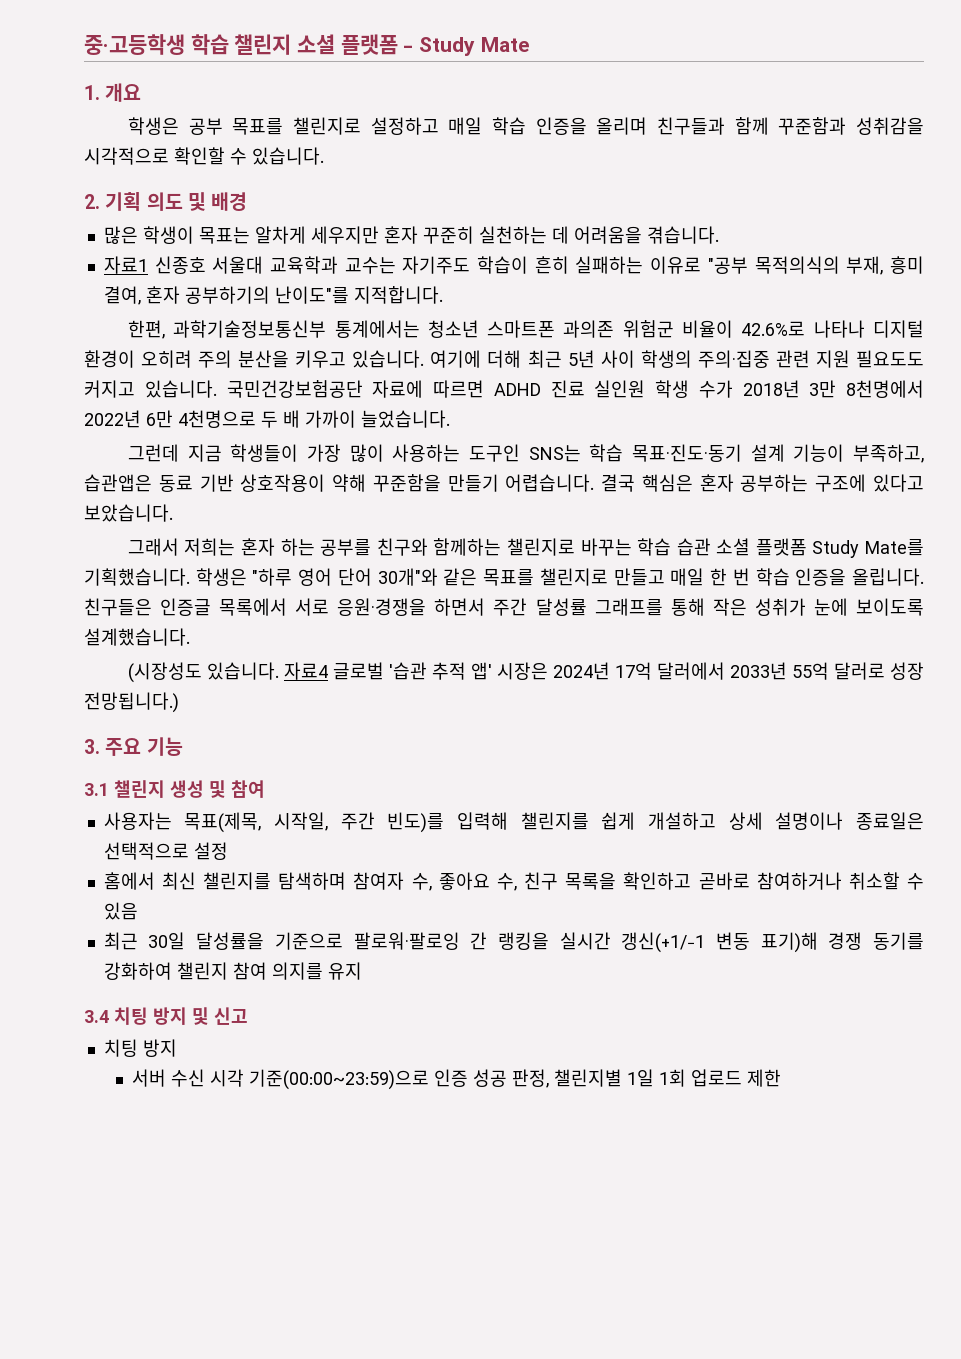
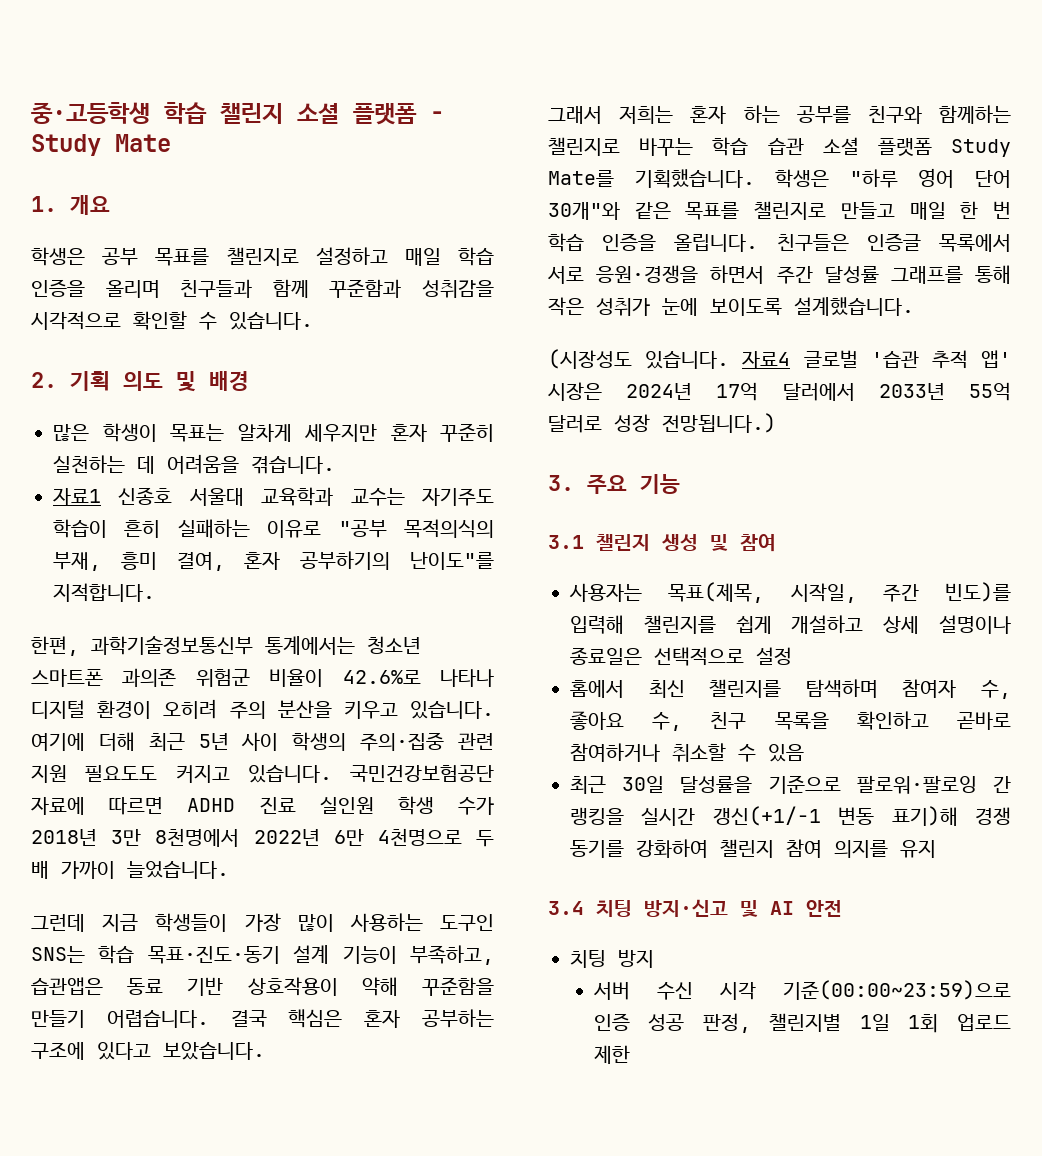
[153,1007,248,1025] 방지 및 신고 -> [644,899,842,917] 방지·신고 및 AI 안전

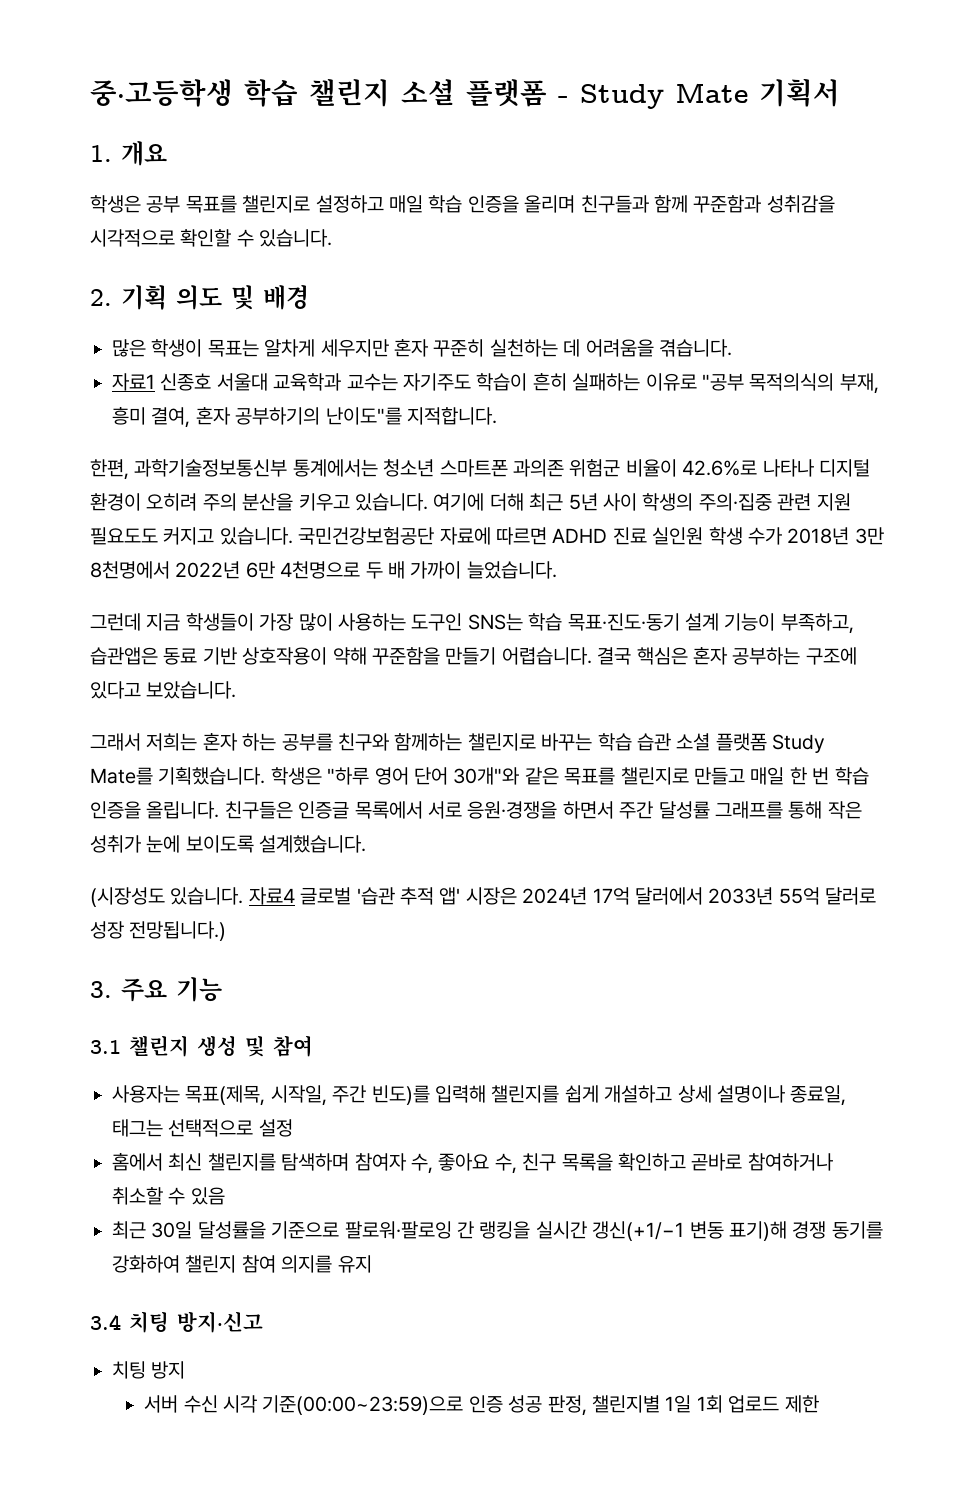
(171, 143) none -> [759,78,840,107] 기획서
[570,647,642,665] 종료일은 -> [790,1085,847,1106] [112,1119,163,1137] 종료일, 태그는
[740,900,842,917] 및 AI 안전 -> (263, 1322) none

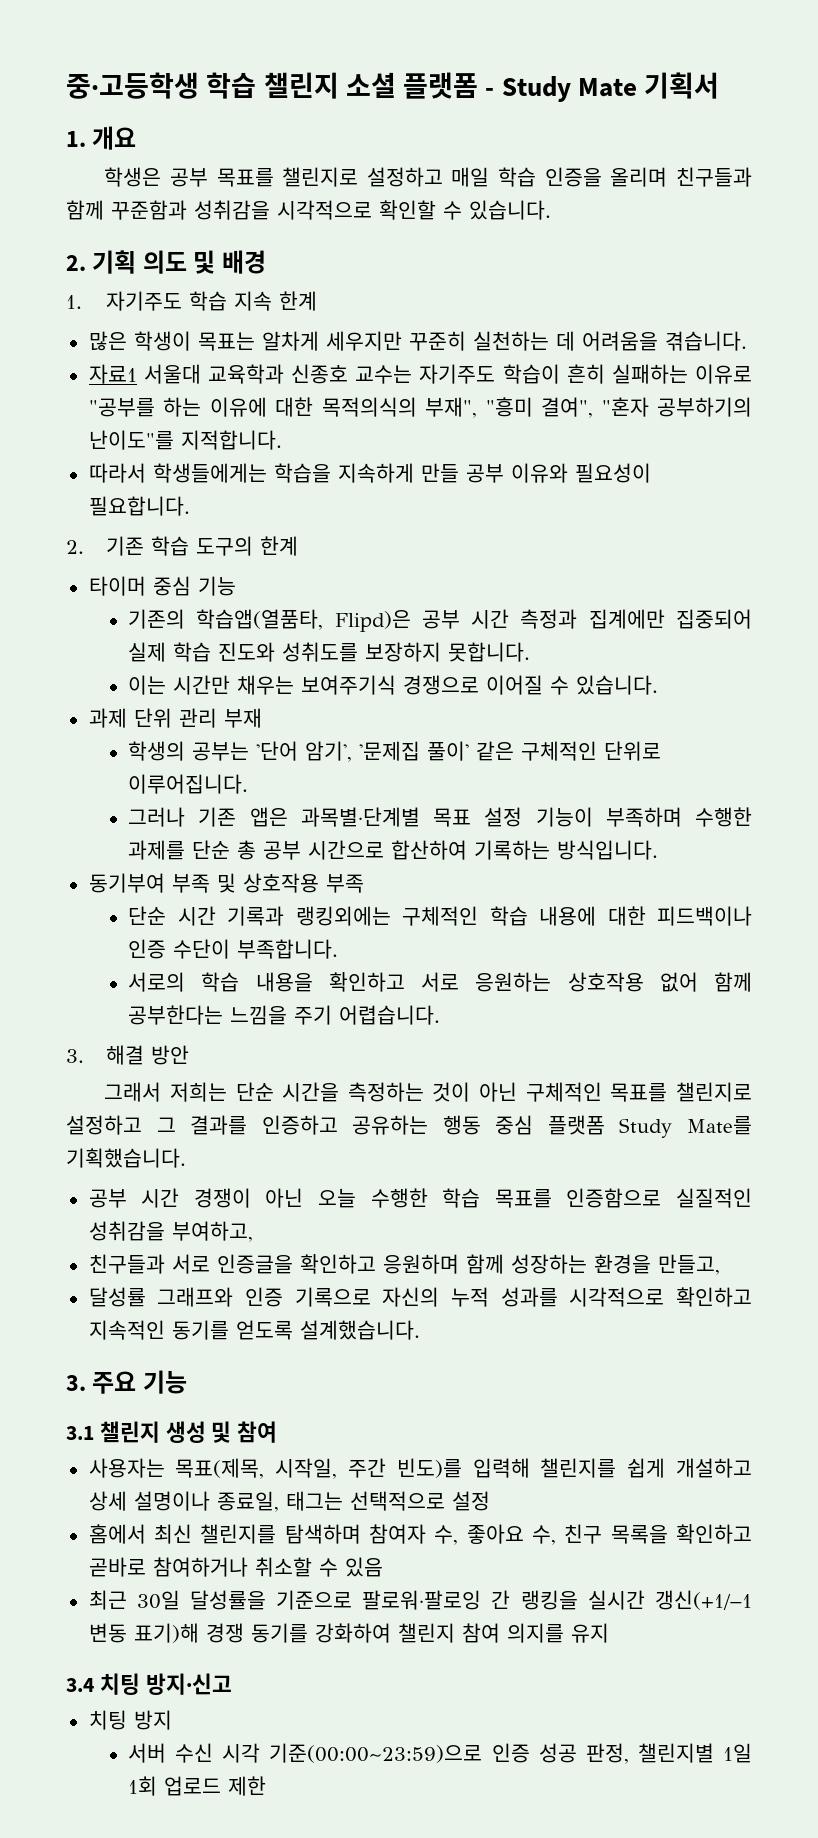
(309, 297) none -> [66,291,317,311] // 1. 자기주도 학습 지속 한계
[394,339,429,357] 혼자 -> (402, 341) none
[160,373,212,391] 신종호 -> (137, 374) none
(342, 382) none -> [291,364,349,384] 신종호
[701,373,879,394] [112,406,497,428] [90,459,870,480] [90,493,851,511] [90,527,884,545] [90,561,557,579] [90,613,854,634] [90,647,857,665] [90,681,237,699] [90,733,826,753] [90,767,869,785] [90,801,862,819] [90,835,367,853] [90,887,877,907] [90,921,227,941] "공부 목적의식의 부재, 흥미 결여, 혼자 공부하기의 난이도"를 지적합니다. // 한편, 과학기술정보통신부 통계에서는 청소년 스마트폰 과의존 위험군 비율이 42.6%로 나타나 디지털 환경이 오히려 주의 분산을 키우고 있습니다. 여기에 더해 최근 5년 사이 학생의 주의·집중 관련 지원 필요도도 커지고 있습니다. 국민건강보험공단 자료에 따르면 ADHD 진료 실인원 학생 수가 2018년 3만 8천명에서 2022년 6만 4천명으로 두 배 가까이 늘었습니다. // 그런데 지금 학생들이 가장 많이 사용하는 도구인 SNS는 학습 목표·진도·동기 설계 기능이 부족하고, 습관앱은 동료 기반 상호작용이 약해 꾸준함을 만들기 어렵습니다. 결국 핵심은 혼자 공부하는 구조에 있다고 보았습니다. // 그래서 저희는 혼자 하는 공부를 친구와 함께하는 챌린지로 바꾸는 학습 습관 소셜 플랫폼 Study Mate를 기획했습니다. 학생은 "하루 영어 단어 30개"와 같은 목표를 챌린지로 만들고 매일 한 번 학습 인증을 올립니다. 친구들은 인증글 목록에서 서로 응원·경쟁을 하면서 주간 달성률 그래프를 통해 작은 성취가 눈에 보이도록 설계했습니다. // (시장성도 있습니다. 자료4 글로벌 '습관 추적 앱' 시장은 2024년 17억 달러에서 2033년 55억 달러로 성장 전망됩니다.) -> [88,397,752,418] [88,430,282,450] [88,463,651,483] [88,496,190,516] [66,536,298,556] [88,576,236,596] [128,609,752,632] [128,642,531,662] [128,675,659,695] [88,708,262,728] [128,741,662,762] [128,774,249,794] [128,807,752,827] [128,840,659,860] [88,873,364,893] [128,906,752,926] [128,939,339,959] [128,972,752,992] [128,1005,441,1025] [66,1045,189,1065] [104,1082,753,1102] [66,1115,752,1138] [66,1148,186,1168] [88,1188,752,1208] [88,1221,253,1242] [88,1254,720,1275] [88,1287,752,1307] [88,1320,420,1340] "공부를 하는 이유에 대한 목적의식의 부재", "흥미 결여", "혼자 공부하기의 난이도"를 지적합니다. // 따라서 학생들에게는 학습을 지속하게 만들 공부 이유와 필요성이 필요합니다. // 2. 기존 학습 도구의 한계 // 타이머 중심 기능 // 기존의 학습앱(열품타, Flipd)은 공부 시간 측정과 집계에만 집중되어 실제 학습 진도와 성취도를 보장하지 못합니다. // 이는 시간만 채우는 보여주기식 경쟁으로 이어질 수 있습니다. // 과제 단위 관리 부재 // 학생의 공부는 '단어 암기', '문제집 풀이' 같은 구체적인 단위로 이루어집니다. // 그러나 기존 앱은 과목별·단계별 목표 설정 기능이 부족하며 수행한 과제를 단순 총 공부 시간으로 합산하여 기록하는 방식입니다. // 동기부여 부족 및 상호작용 부족 // 단순 시간 기록과 랭킹외에는 구체적인 학습 내용에 대한 피드백이나 인증 수단이 부족합니다. // 서로의 학습 내용을 확인하고 서로 응원하는 상호작용 없어 함께 공부한다는 느낌을 주기 어렵습니다. // 3. 해결 방안 // 그래서 저희는 단순 시간을 측정하는 것이 아닌 구체적인 목표를 챌린지로 설정하고 그 결과를 인증하고 공유하는 행동 중심 플랫폼 Study Mate를 기획했습니다. // 공부 시간 경쟁이 아닌 오늘 수행한 학습 목표를 인증함으로 실질적인 성취감을 부여하고, // 친구들과 서로 인증글을 확인하고 응원하며 함께 성장하는 환경을 만들고, // 달성률 그래프와 인증 기록으로 자신의 누적 성과를 시각적으로 확인하고 지속적인 동기를 얻도록 설계했습니다.

